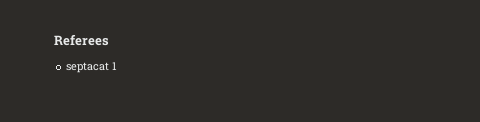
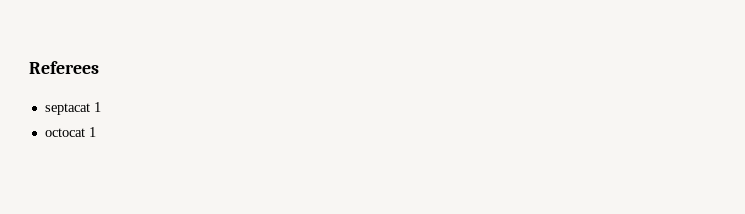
(118, 66) none -> [44,127,96,137] // octocat 1

